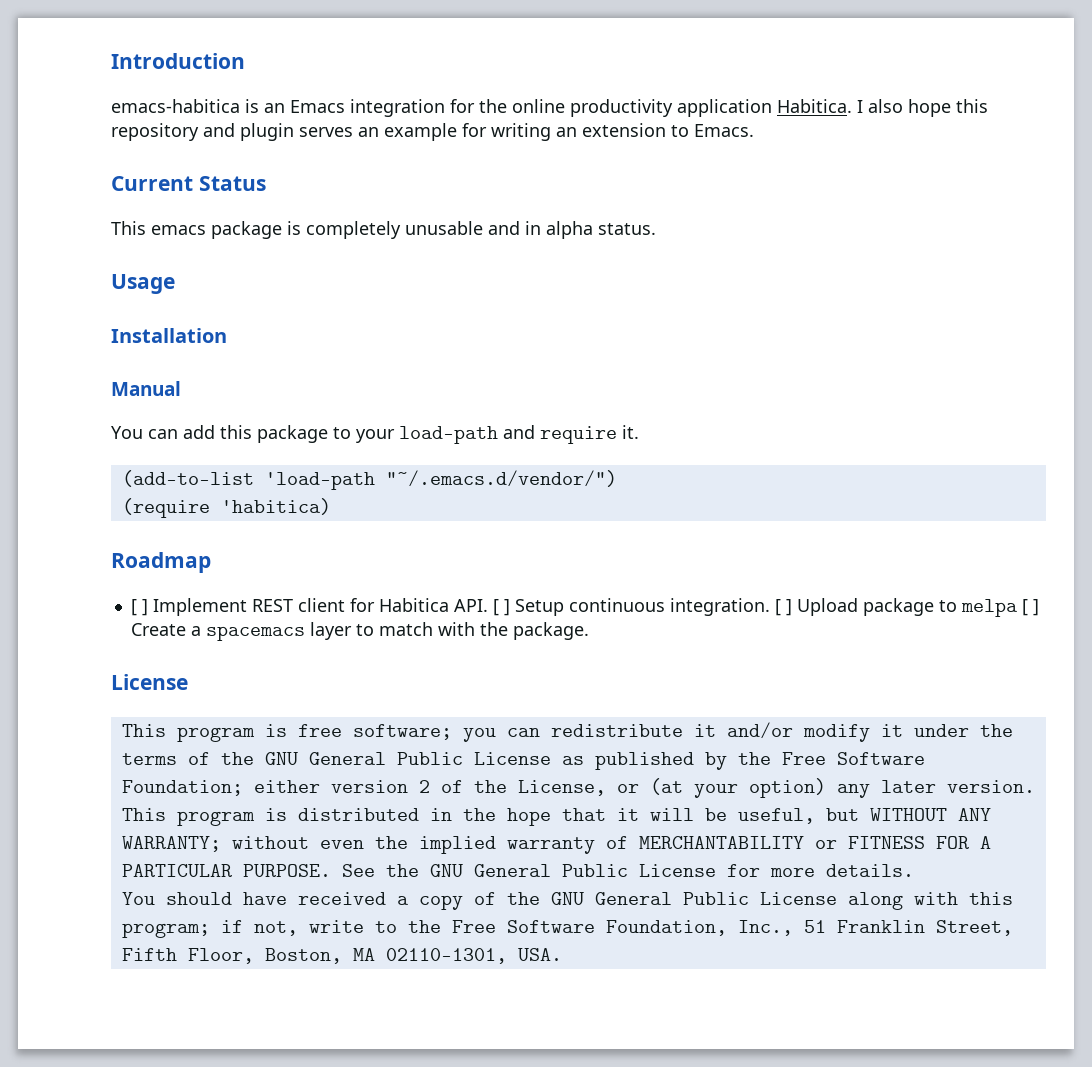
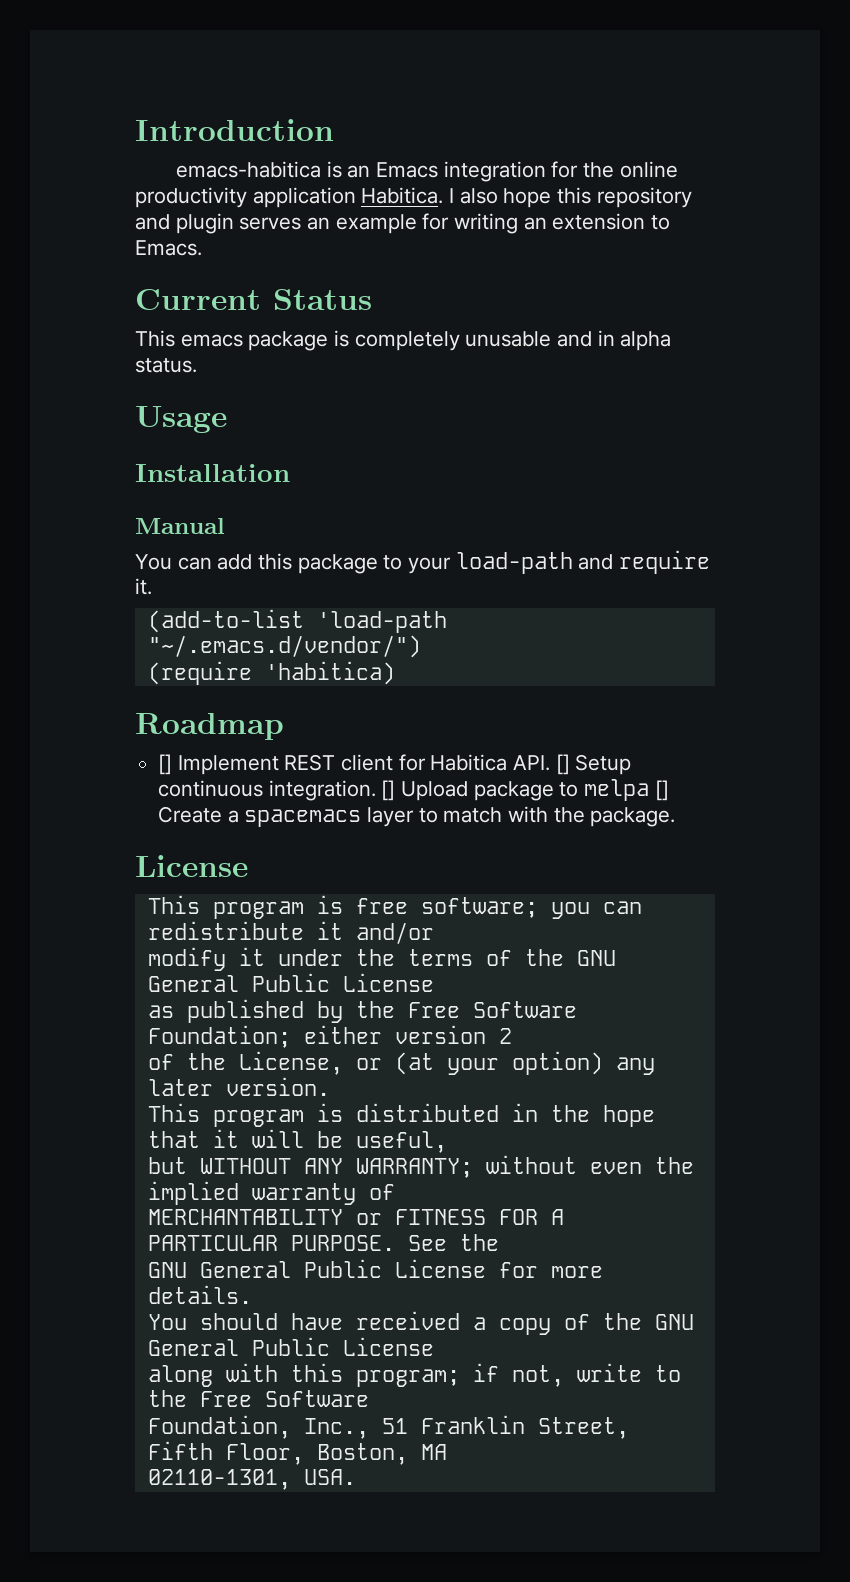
[130,599,148,616] [ ] -> [158,754,173,775] []
[492,599,510,616] [ ] -> [555,754,570,775] []
[774,599,792,616] [ ] -> [381,780,396,801] []
[1021,599,1039,616] [ ] -> [654,780,669,801] []
(793, 730) none -> (434, 933) //
(551, 758) none -> (434, 982) //
(430, 786) none -> (512, 1036) //
(815, 816) none -> (447, 1142) //
(628, 842) none -> (395, 1192) //
(419, 870) none -> (499, 1242) //
(837, 898) none -> (434, 1346) //
(595, 926) none -> (369, 1398) //
(375, 954) none -> (447, 1452) //

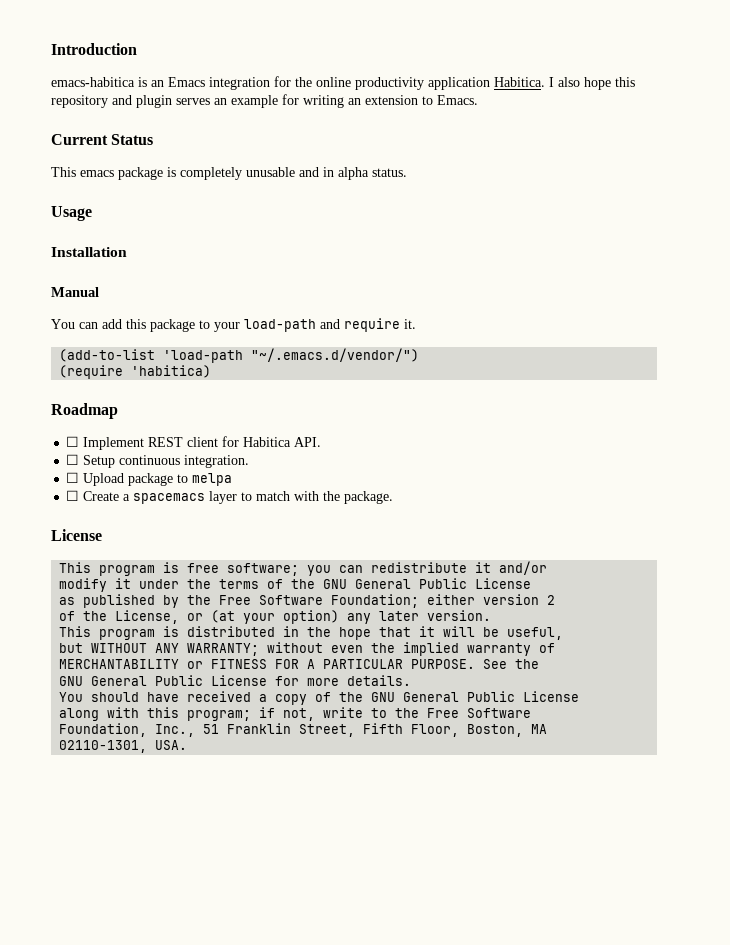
[158,754,173,775] [] -> [66,436,80,447] ☐
[555,754,570,775] [] -> [66,454,80,465] // ☐
[381,780,396,801] [] -> [66,472,80,483] // ☐
[654,780,669,801] [] -> [66,490,80,501] // ☐

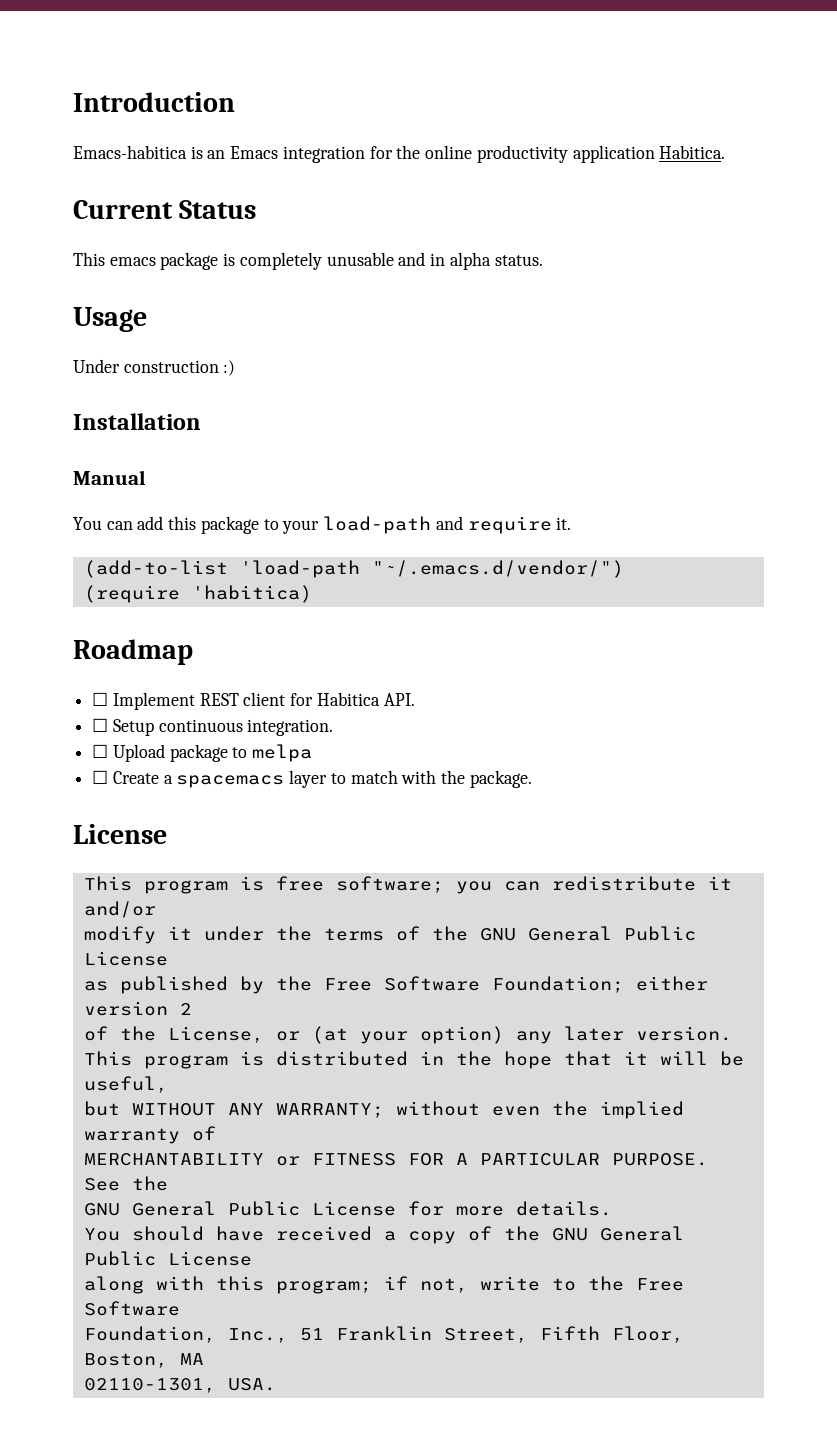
[51,77,135,87] emacs-habitica -> [73,145,187,159] Emacs-habitica
[549,77,635,90] [51,94,478,108] I also hope this repository and plugin serves an example for writing an extension to Emacs. -> (726, 152) none
(92, 213) none -> [73,359,236,376] // Under construction :)

